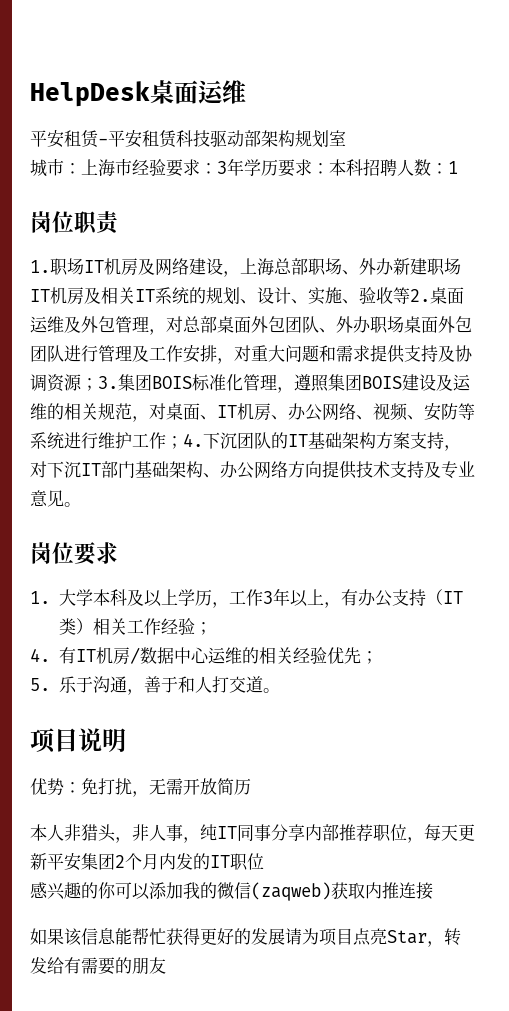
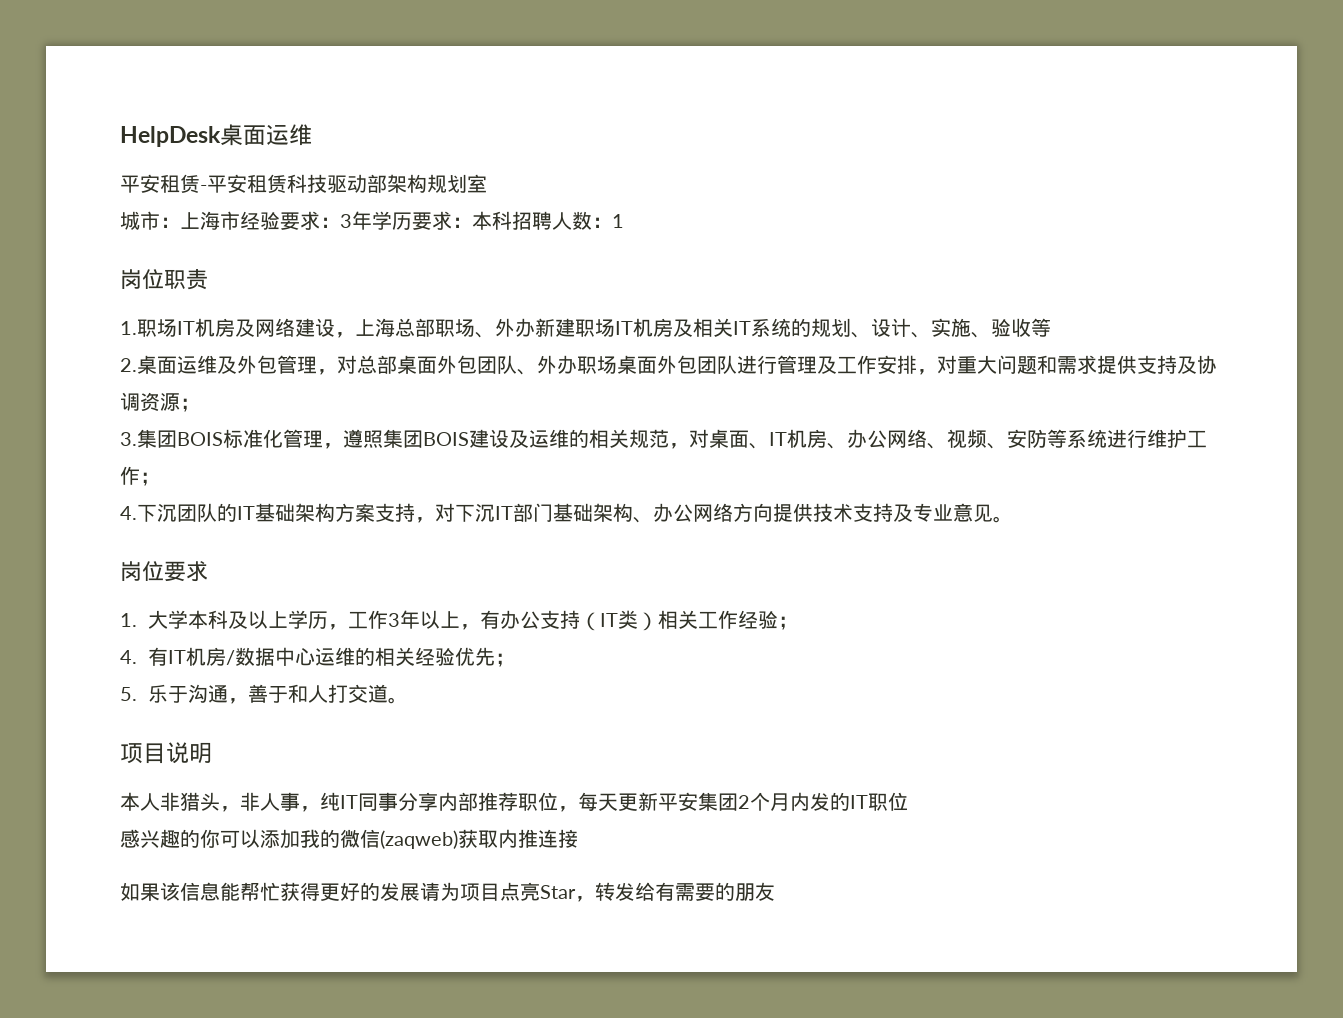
(410, 295) none -> (1051, 327) //
(98, 384) none -> (200, 405) //
(183, 442) none -> (160, 479) //
[30,778,251,797] // 优势：免打扰，无需开放简历 -> (212, 753) none

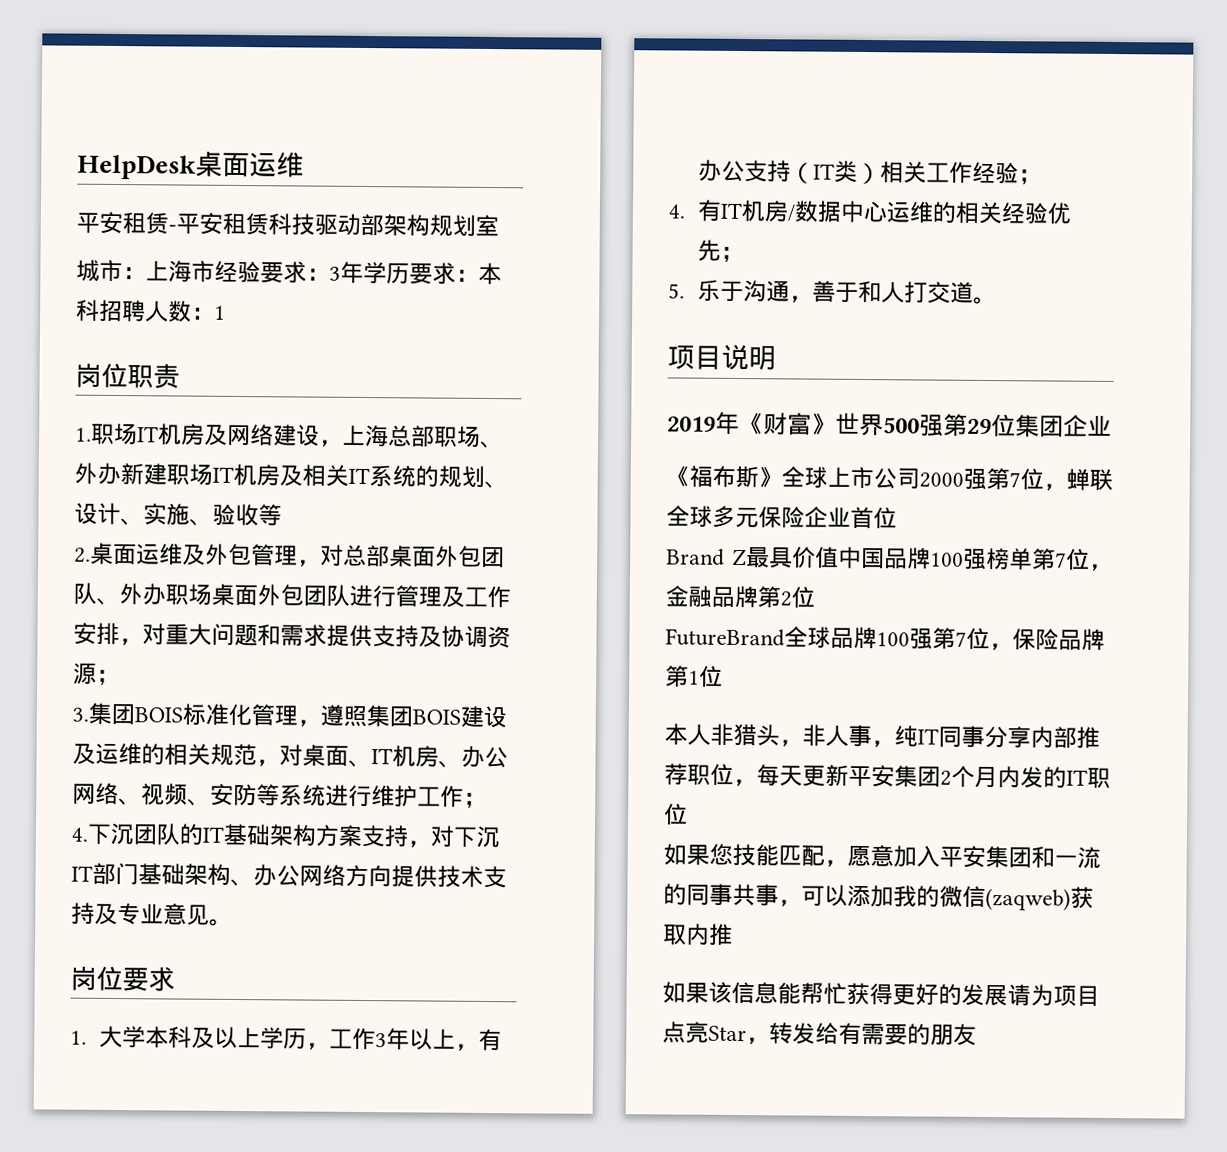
(212, 753) none -> [667,411,1112,438] [666,465,1113,492] [666,505,897,530] [666,546,1113,572] [665,585,815,609] [665,626,1105,651] [665,665,723,688] // 2019年《财富》世界500强第29位集团企业 // 《福布斯》全球上市公司2000强第7位，蝉联全球多元保险企业首位 // Brand Z最具价值中国品牌100强榜单第7位，金融品牌第2位 // FutureBrand全球品牌100强第7位，保险品牌第1位
[120,829,220,848] 感兴趣的你 -> [663,843,1101,869] [663,883,802,907] 如果您技能匹配，愿意加入平安集团和一流的同事共事，
[538,829,578,848] 连接 -> (733, 934) none

